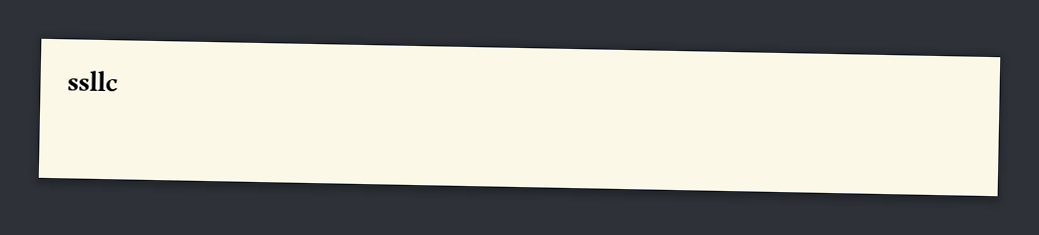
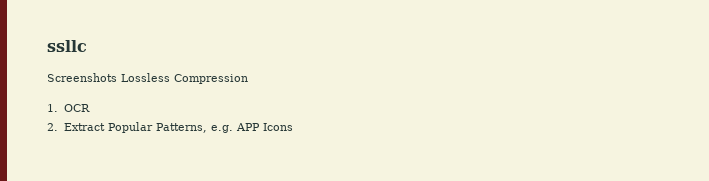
(118, 81) none -> [47,73,248,84] [47,104,90,112] [47,122,293,133] // Screenshots Lossless Compression // 1. OCR // 2. Extract Popular Patterns, e.g. APP Icons

